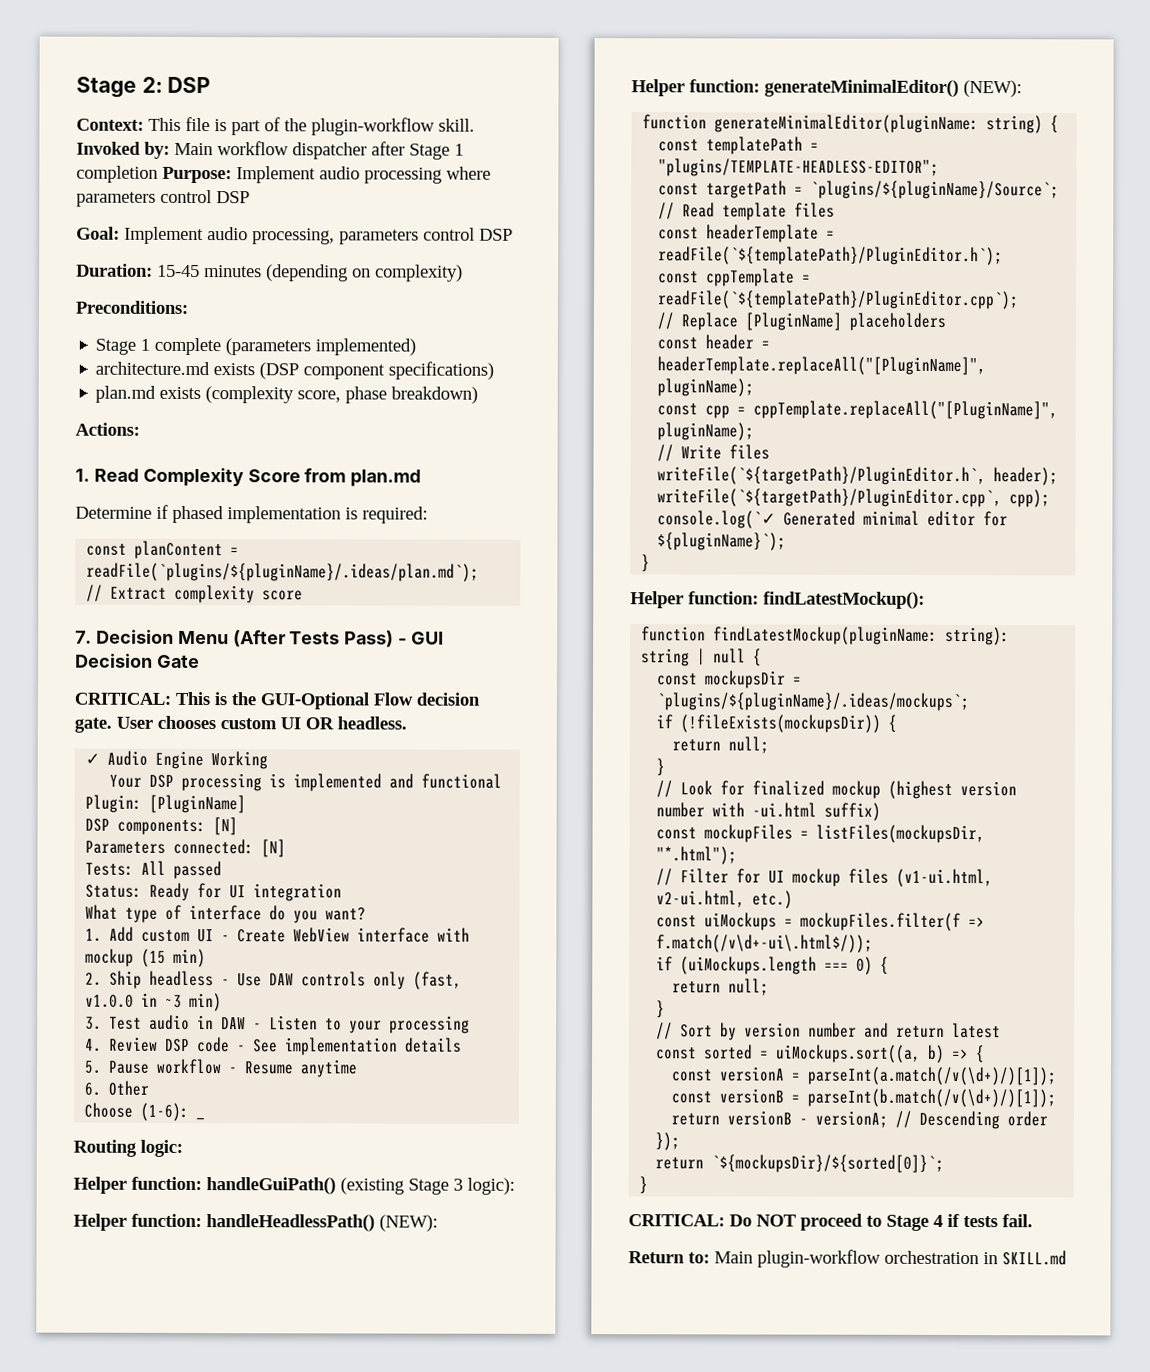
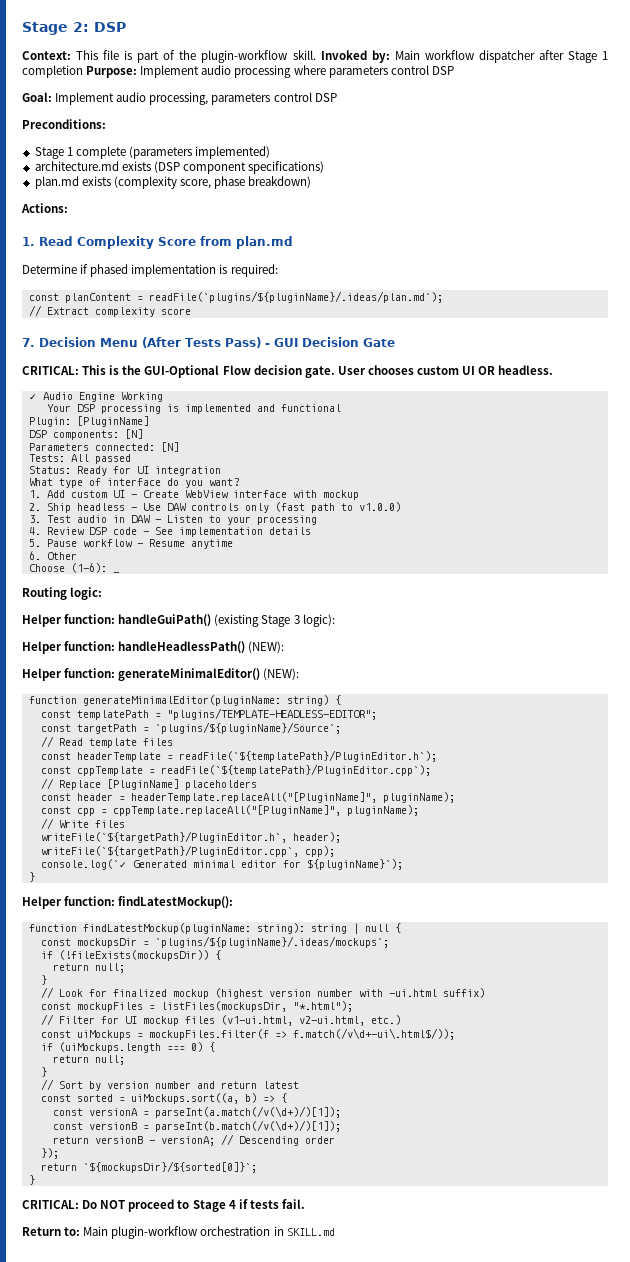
[76,263,463,282] // Duration: 15-45 minutes (depending on complexity) -> (337, 97) none
[141,948,207,968] (15 min) -> (359, 495) none
[413,971,463,990] [85,992,223,1012] (fast, v1.0.0 in ~3 min) -> [274,502,401,513] (fast path to v1.0.0)

